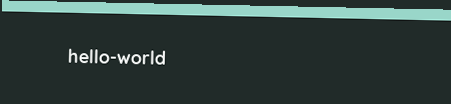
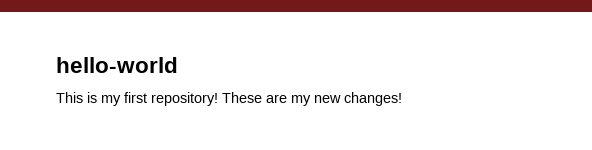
(167, 56) none -> [56,92,402,106] // This is my first repository! These are my new changes!

